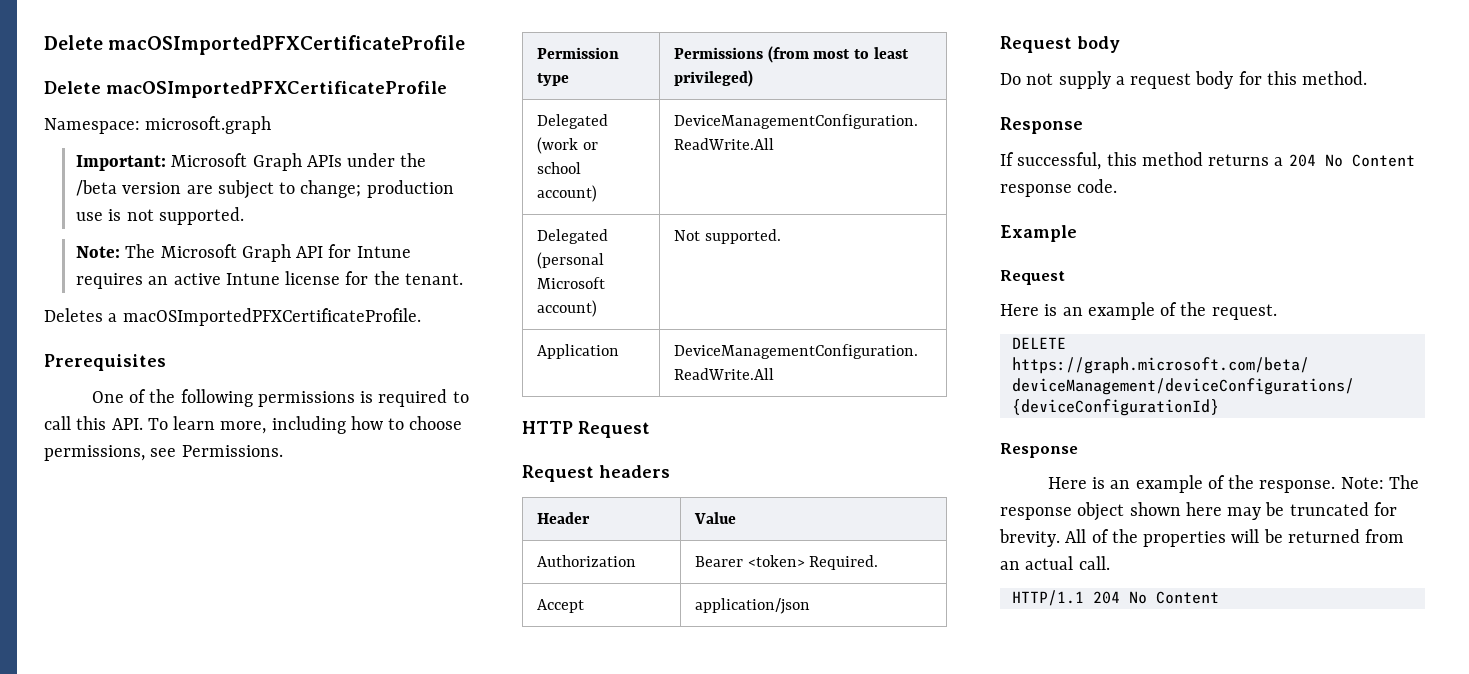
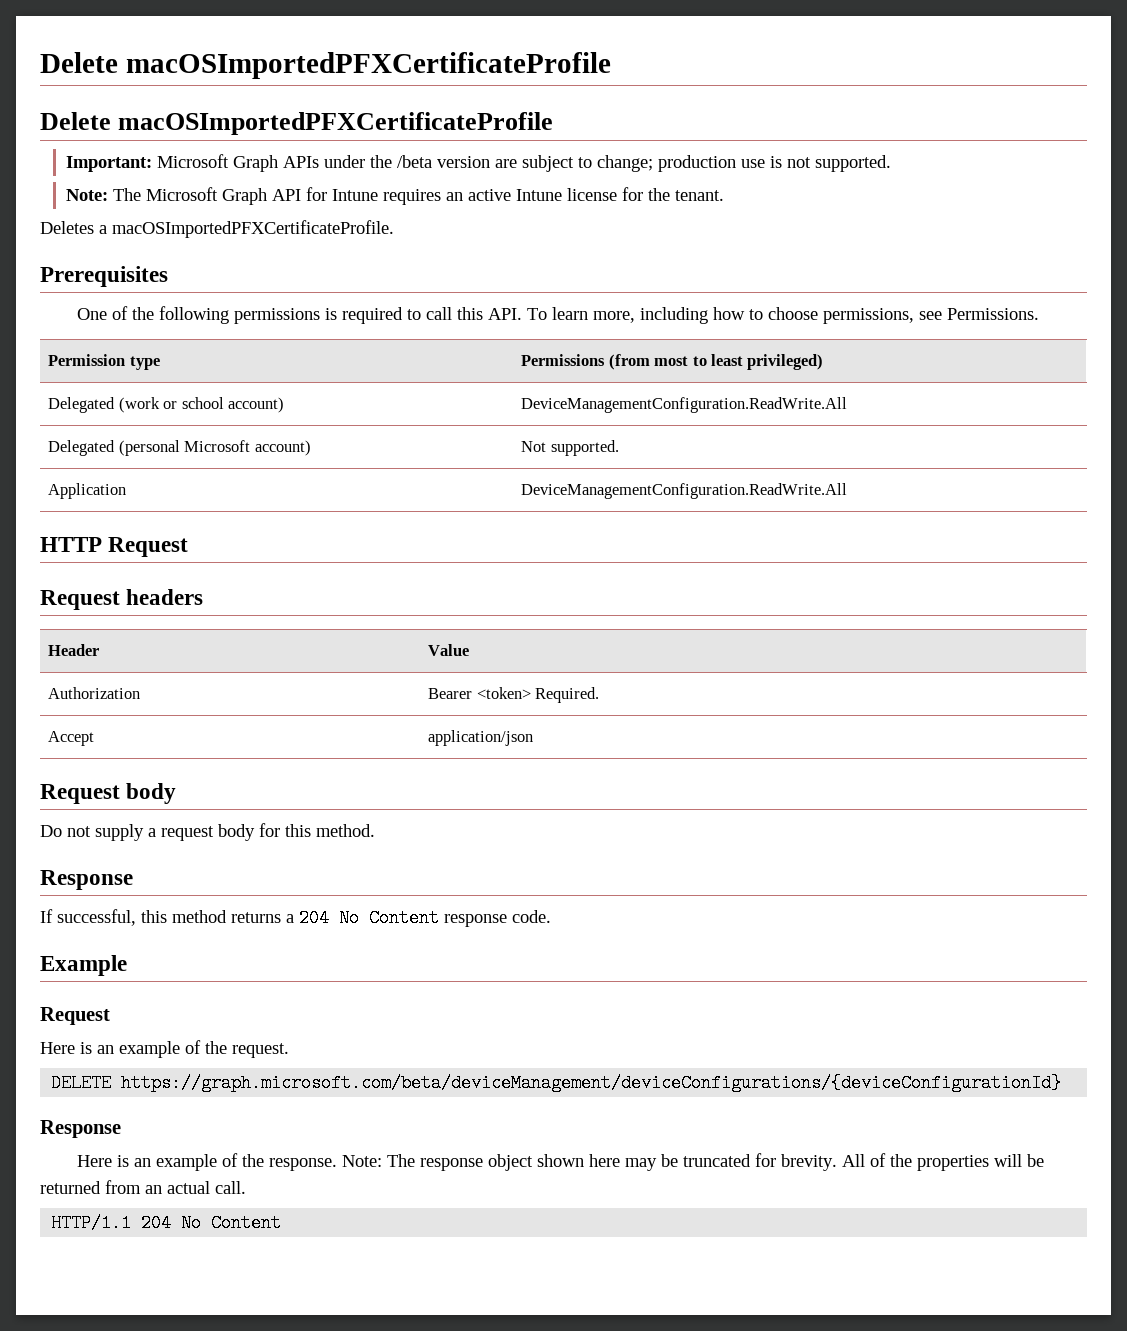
[44,116,272,134] // Namespace: microsoft.graph -> (554, 123) none

